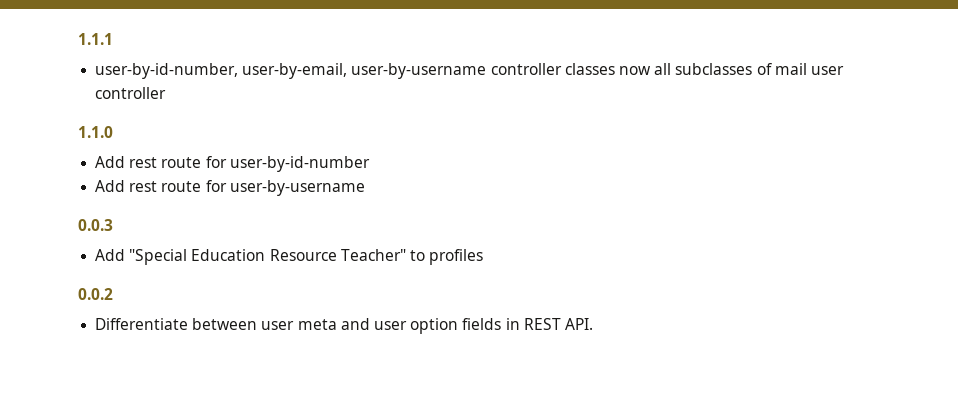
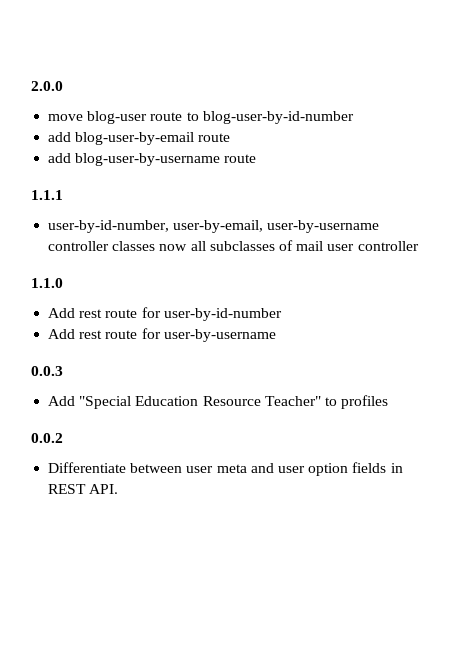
(78, 39) none -> [31,81,63,91] [48,111,354,124] [48,132,231,145] [48,153,257,166] 2.0.0 // move blog-user route to blog-user-by-id-number // add blog-user-by-email route // add blog-user-by-username route //

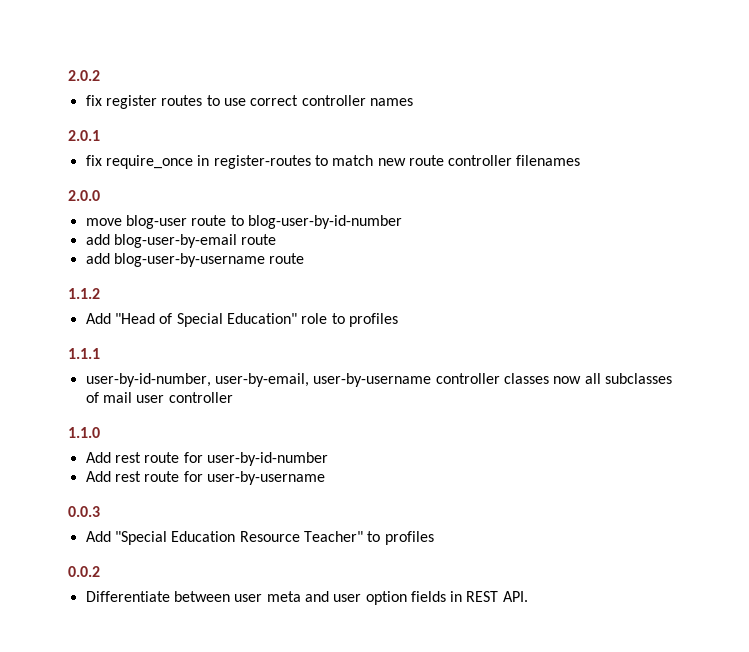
(31, 86) none -> [68,70,100,81] [85,95,413,109] [68,130,100,141] [85,155,581,169] 2.0.2 // fix register routes to use correct controller names // 2.0.1 // fix require_once in register-routes to match new route controller filenames //
(257, 158) none -> [68,288,100,299] [85,313,398,327] // 1.1.2 // Add "Head of Special Education" role to profiles

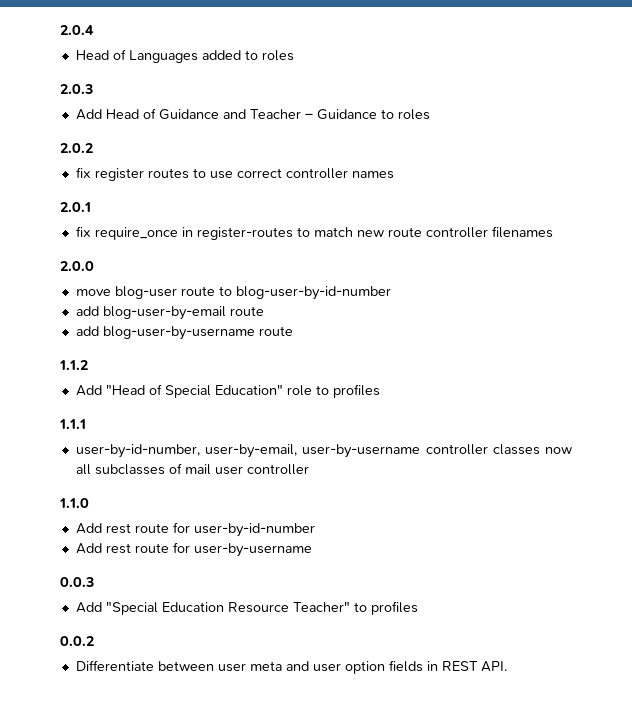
(68, 75) none -> [60,25,94,35] [75,49,294,63] [60,84,93,94] [75,108,430,120] 2.0.4 // Head of Languages added to roles // 2.0.3 // Add Head of Guidance and Teacher – Guidance to roles //

